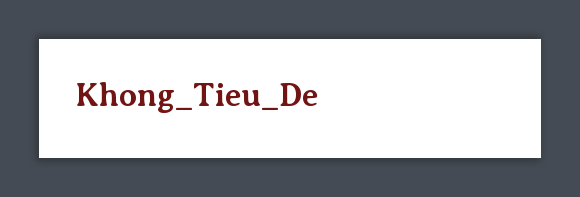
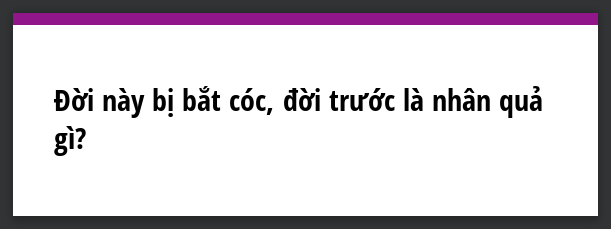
[75,82,318,113] Khong_Tieu_De -> [54,86,543,118] [54,126,86,156] Đời này bị bắt cóc, đời trước là nhân quả gì?

